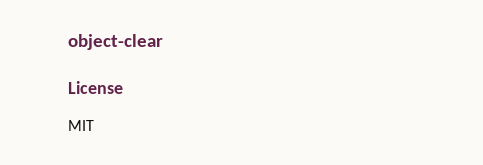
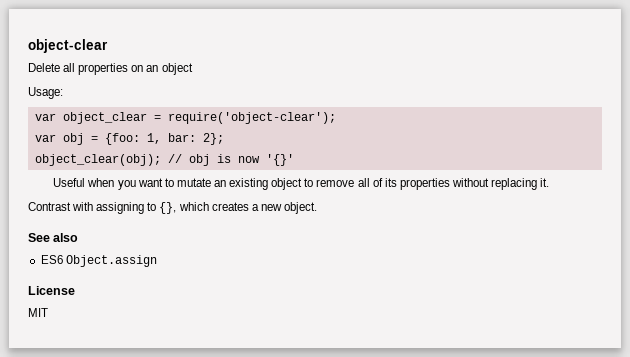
(163, 42) none -> [28,63,193,75] [28,87,63,99] [34,112,336,124] [34,133,224,145] [34,154,294,166] [53,178,550,190] [28,202,317,214] [28,233,79,242] [40,255,157,267] // Delete all properties on an object // Usage: // var object_clear = require('object-clear'); // var obj = {foo: 1, bar: 2}; // object_clear(obj); // obj is now '{}' // Useful when you want to mutate an existing object to remove all of its properties without replacing it. // Contrast with assigning to {}, which creates a new object. // See also // ES6 Object.assign

